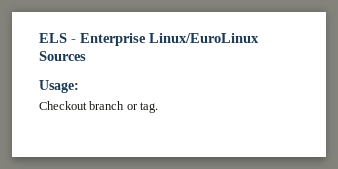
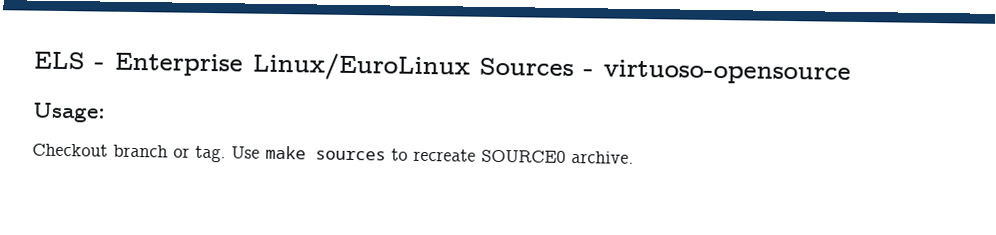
(86, 56) none -> [583,59,851,85] - virtuoso-opensource
(159, 107) none -> [231,145,634,164] Use make sources to recreate SOURCE0 archive.

